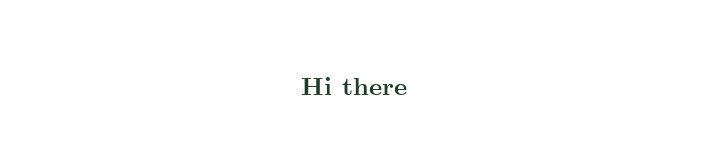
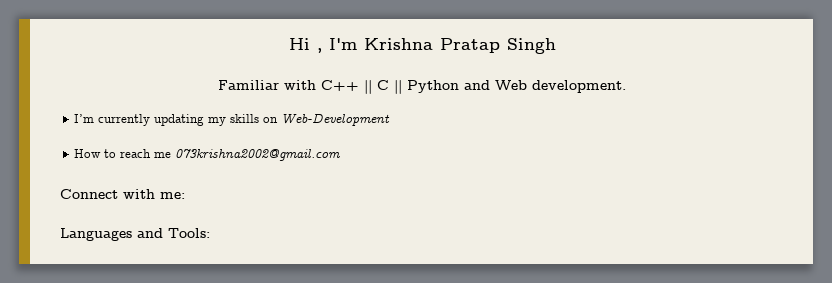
[342,78,407,95] there -> [316,38,556,54] [218,80,626,94] [74,113,391,126] [74,149,341,161] [60,189,185,199] [60,228,210,241] , I'm Krishna Pratap Singh // Familiar with C++ || C || Python and Web development. // I’m currently updating my skills on Web-Development // How to reach me 073krishna2002@gmail.com // Connect with me: // Languages and Tools:

